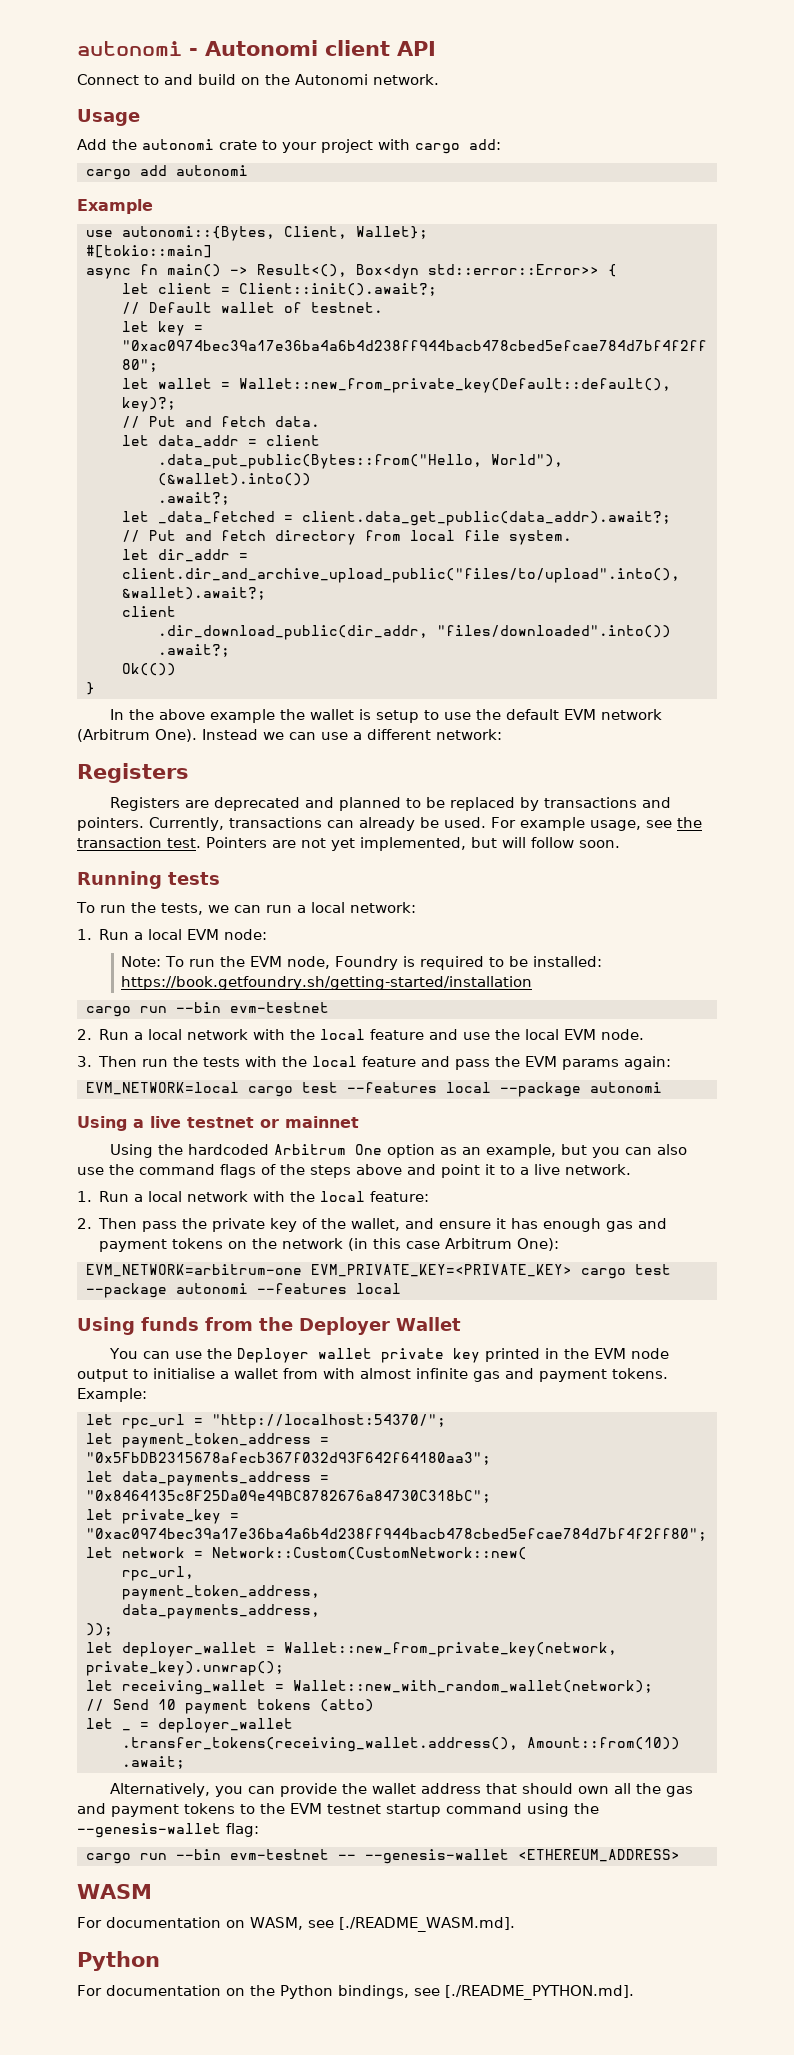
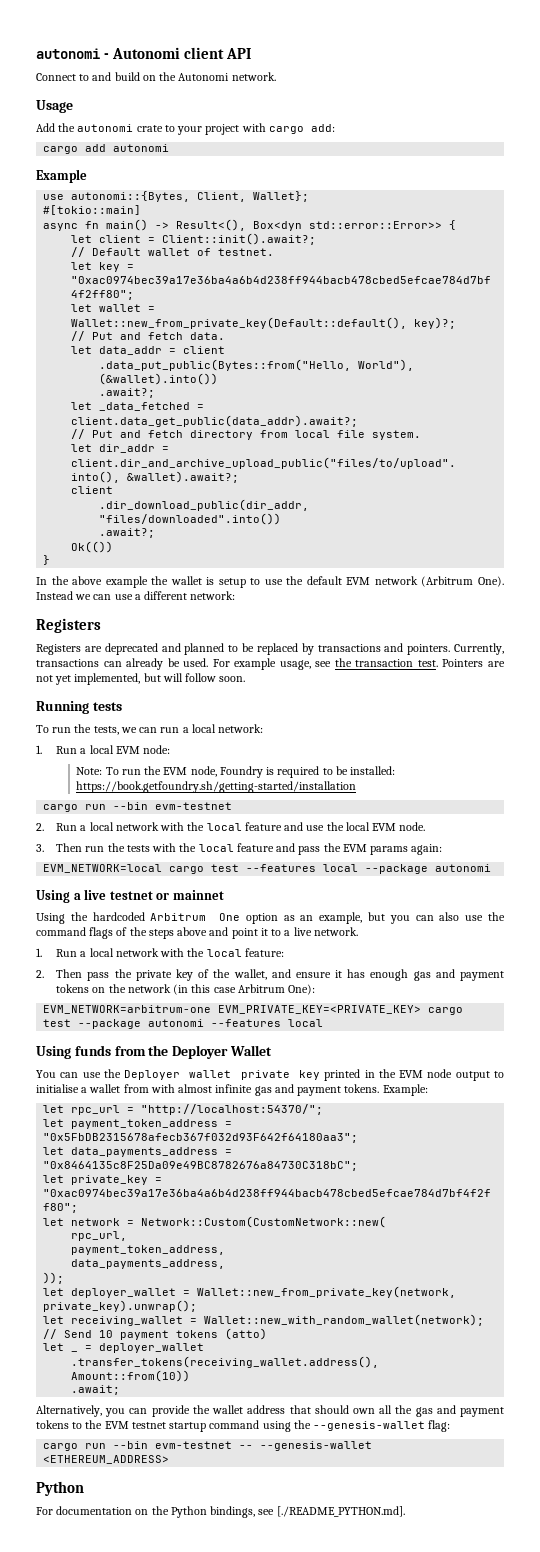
[77,1884,152,1899] [77,1917,515,1932] // WASM // For documentation on WASM, see [./README_WASM.md]. -> (170, 1459) none

